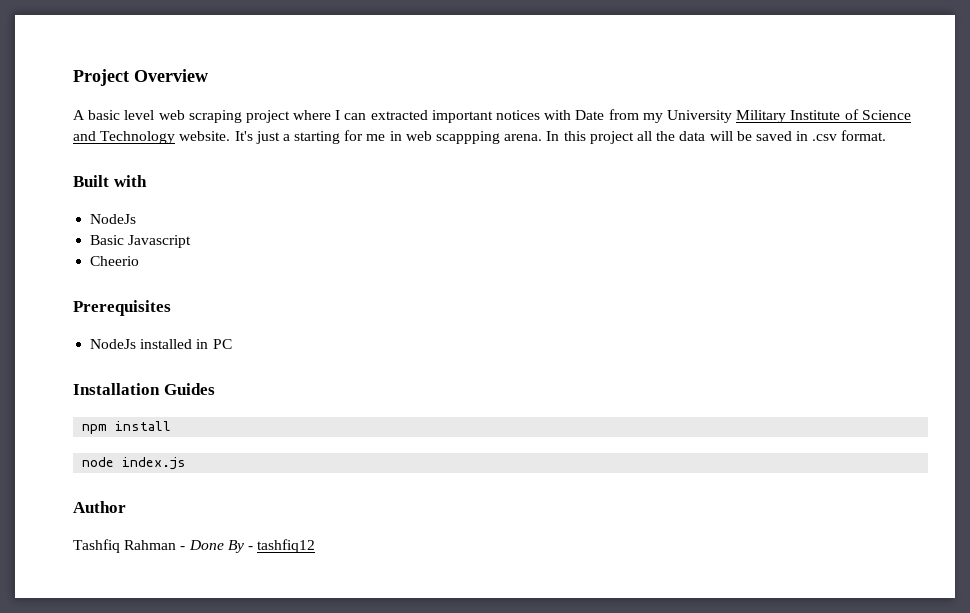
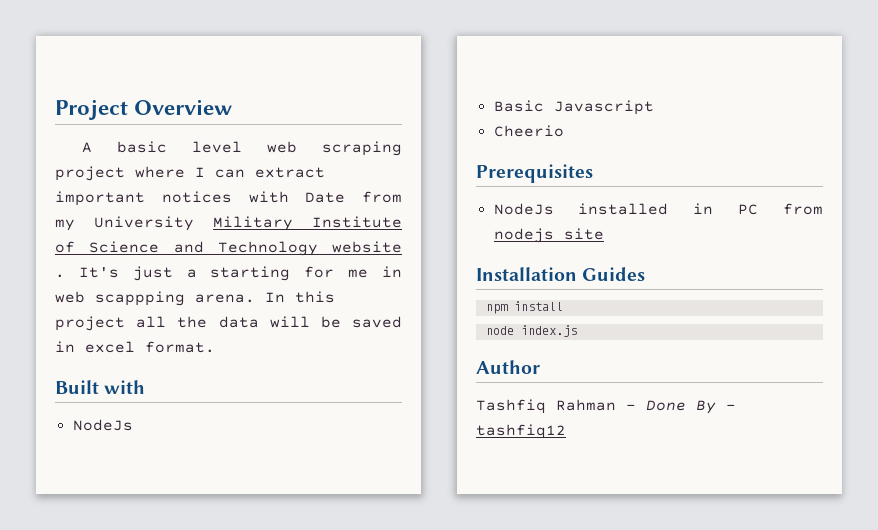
[370,110,428,120] extracted -> [255,167,325,178] extract
[179,131,231,141] website. -> [332,241,402,253] [55,274,65,278] website .
[812,134,838,141] .csv -> [85,341,135,353] excel
(232, 344) none -> [783,203,823,215] [493,228,604,243] from nodejs site

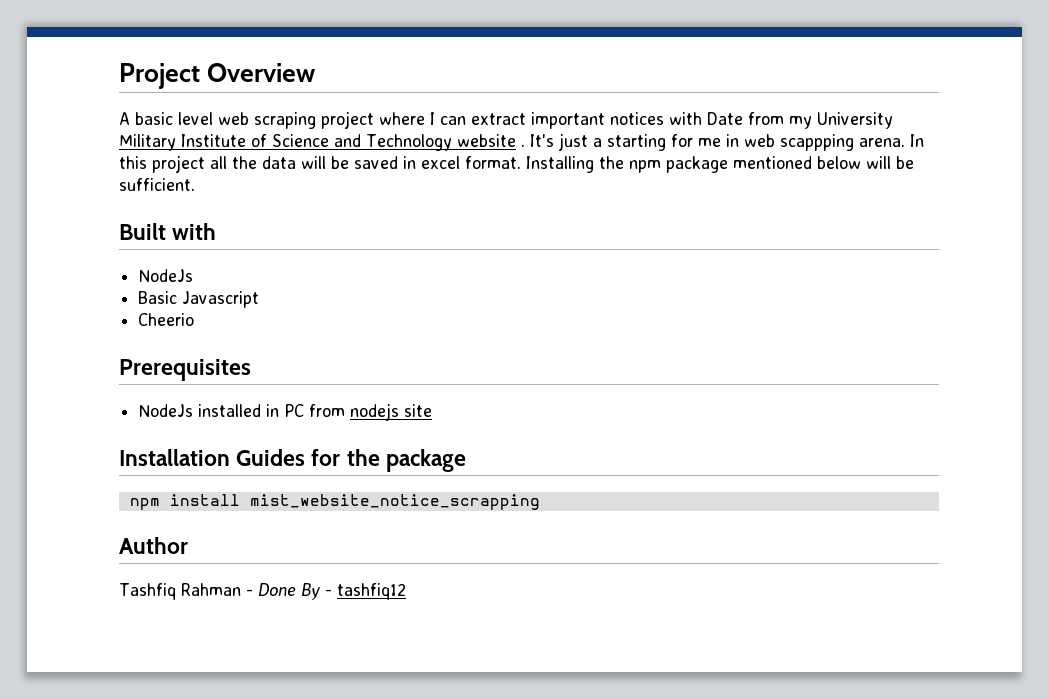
(215, 347) none -> [526,156,914,173] [119,178,195,191] Installing the npm package mentioned below will be sufficient.
(646, 274) none -> [311,449,466,472] for the package
[485,325,577,337] // node index.js -> [249,494,540,510] mist_website_notice_scrapping

